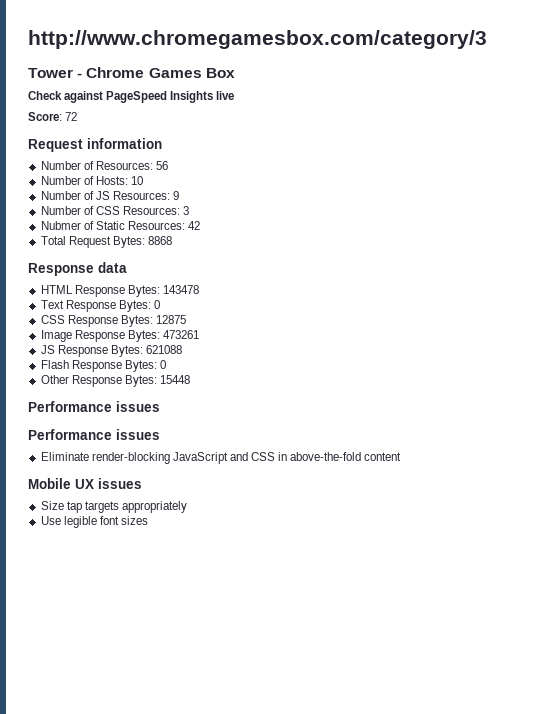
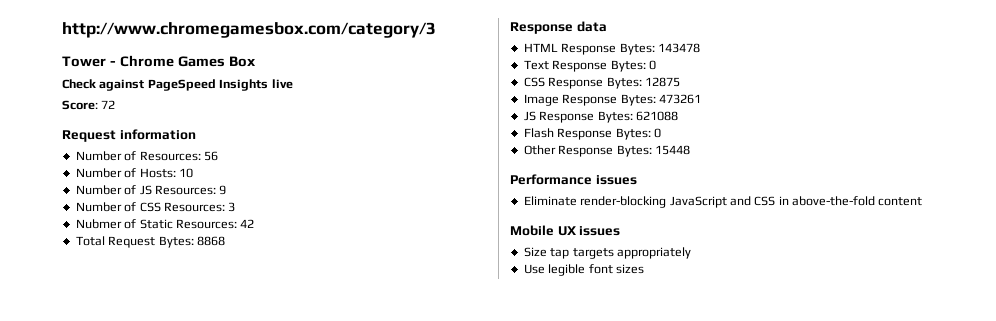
[28,429,160,440] // Performance issues -> (637, 180) none

